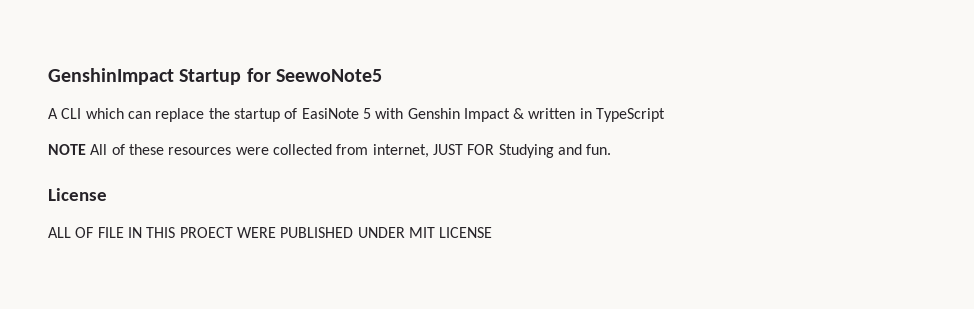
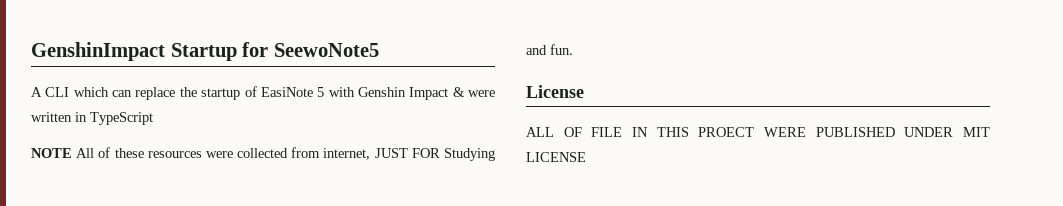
(525, 113) none -> [467,90,495,97] were

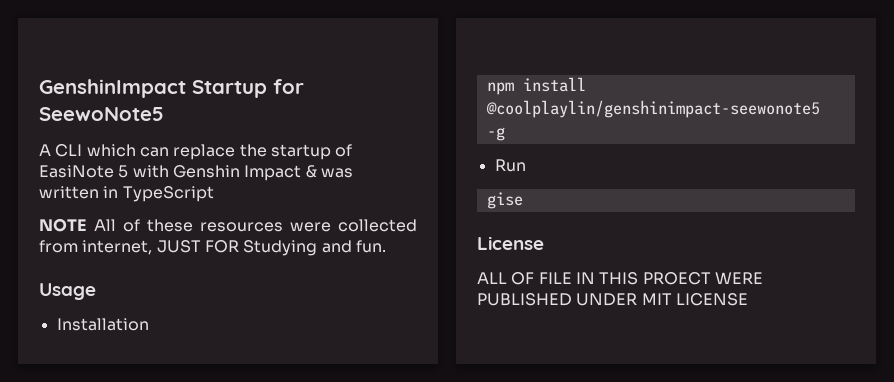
[467,90,495,97] were -> [320,168,353,178] was
(573, 49) none -> [39,283,96,300] [56,318,149,331] [486,77,586,95] [485,100,820,118] [486,127,505,141] [494,159,526,172] [486,192,523,209] // Usage // Installation // npm install @coolplaylin/genshinimpact-seewonote5 -g // Run // gise

